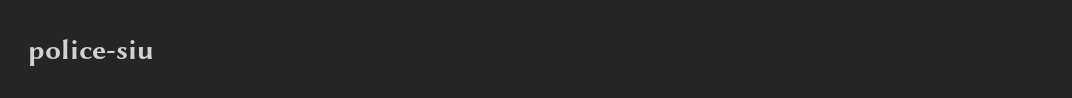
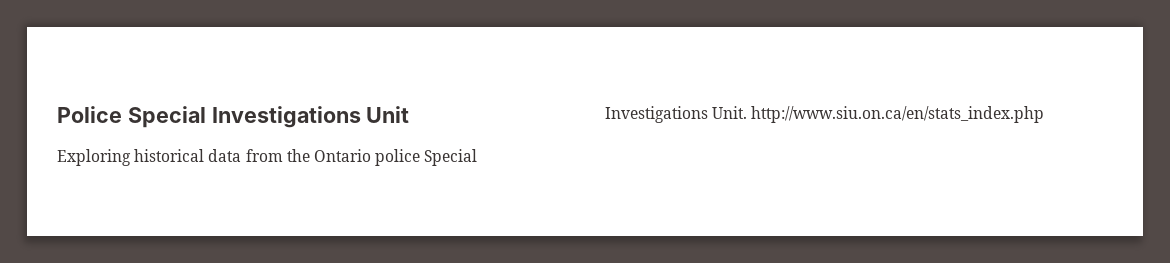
[28,39,154,66] police-siu -> [57,106,410,128] [57,149,478,166] [605,106,1045,123] Police Special Investigations Unit // Exploring historical data from the Ontario police Special Investigations Unit. http://www.siu.on.ca/en/stats_index.php

